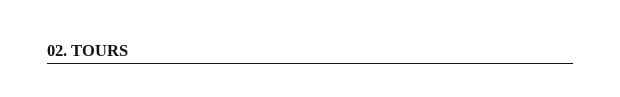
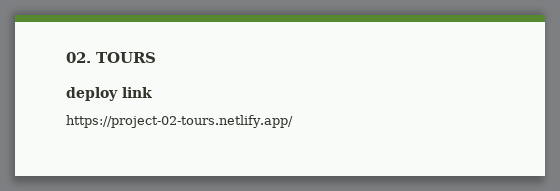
(129, 50) none -> [66,87,152,101] [66,115,293,128] // deploy link // https://project-02-tours.netlify.app/

